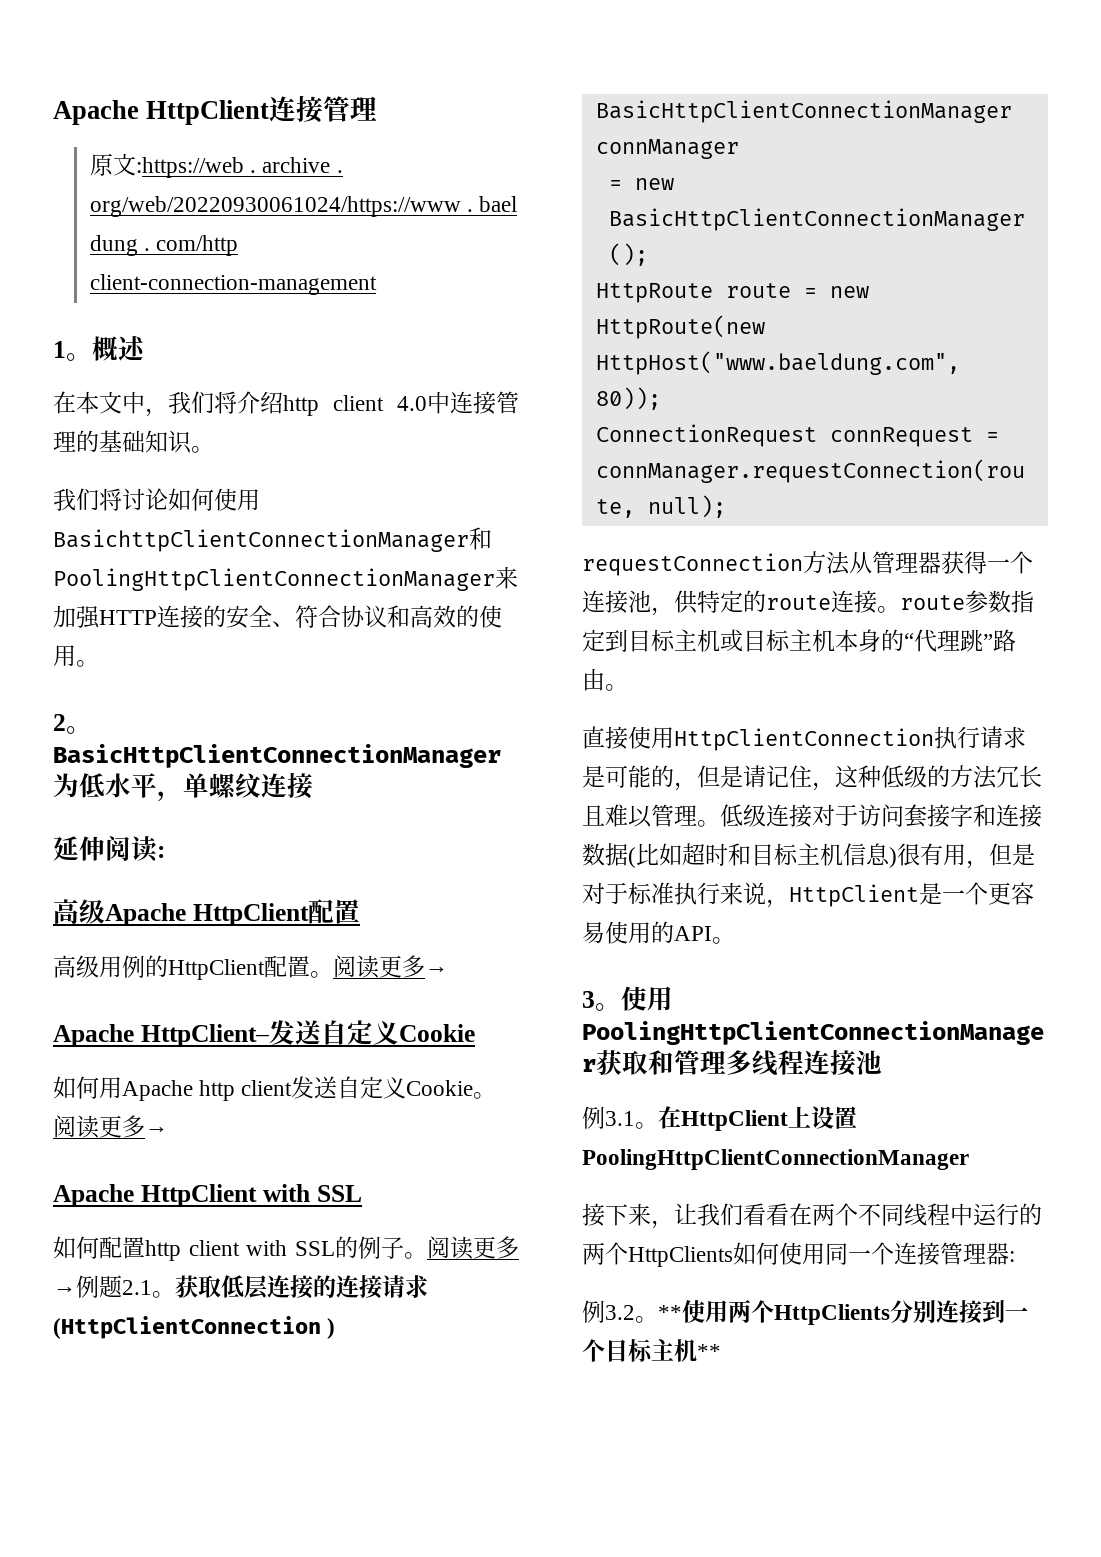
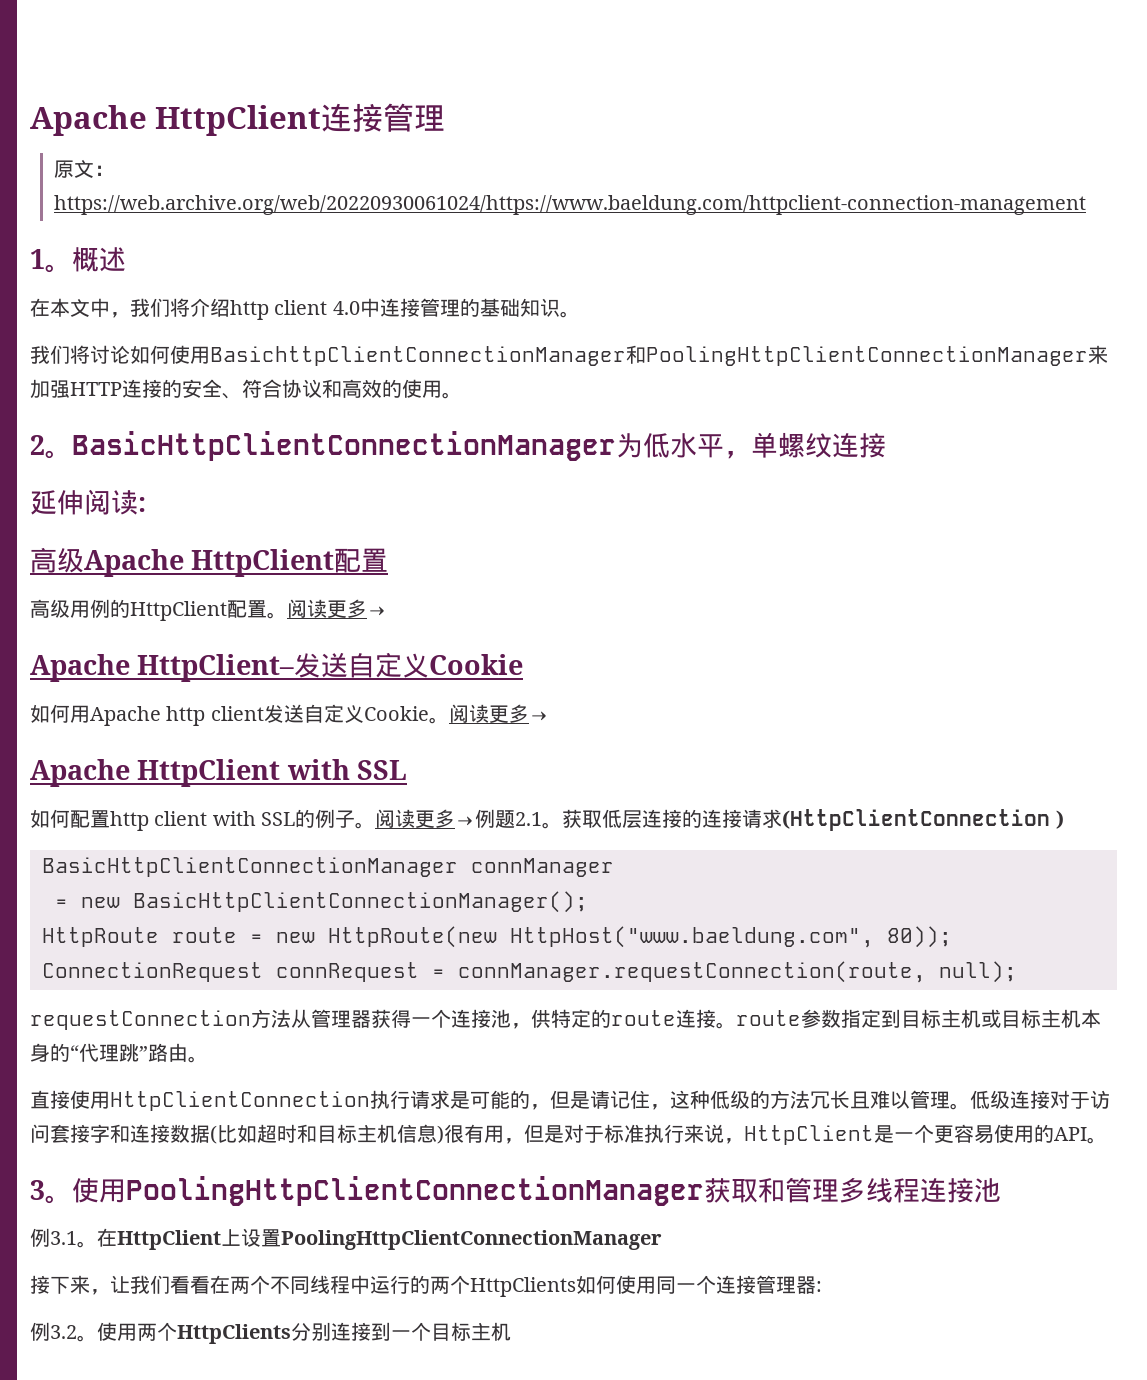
[135,157,343,178] [89,196,518,217] [89,235,239,256] [89,274,377,295] :https://web . archive . org/web/20220930061024/https://www . bael dung . com/http client-connection-management -> [93,165,114,176] [53,195,1086,215] ：https://web.archive.org/web/20220930061024/https://www.baeldung.com/httpclient-connection-management
[658,1305,682,1320] ** -> (97, 1338) none
[697,1344,721,1359] ** -> (511, 1331) none

